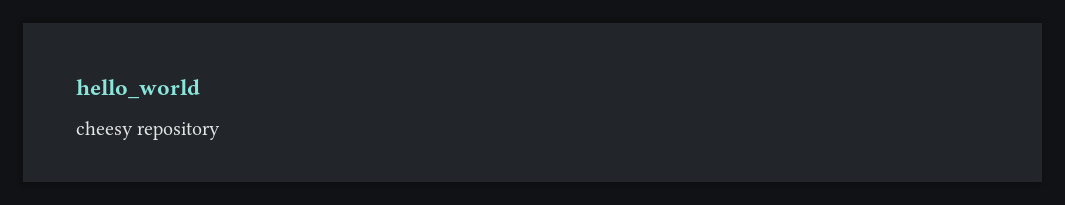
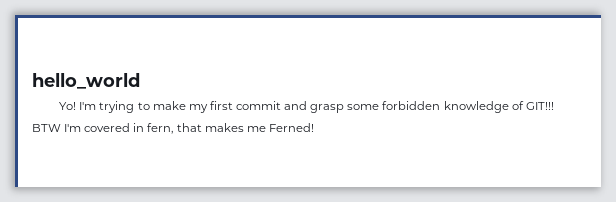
[76,121,221,140] cheesy repository -> [59,101,554,113] [32,123,314,134] Yo! I'm trying to make my first commit and grasp some forbidden knowledge of GIT!!! // BTW I'm covered in fern, that makes me Ferned!

